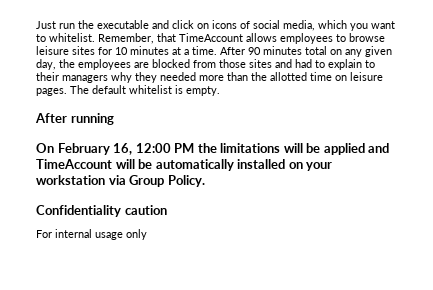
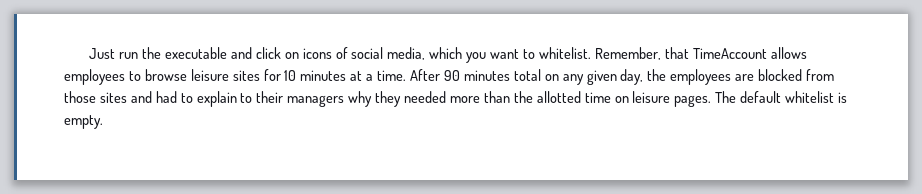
[35,113,114,125] [36,143,390,155] [36,159,333,171] [36,175,205,187] [36,205,167,217] [36,229,147,240] // After running // On February 16, 12:00 PM the limitations will be applied and TimeAccount will be automatically installed on your workstation via Group Policy. // Confidentiality caution // For internal usage only -> (103, 122) none

